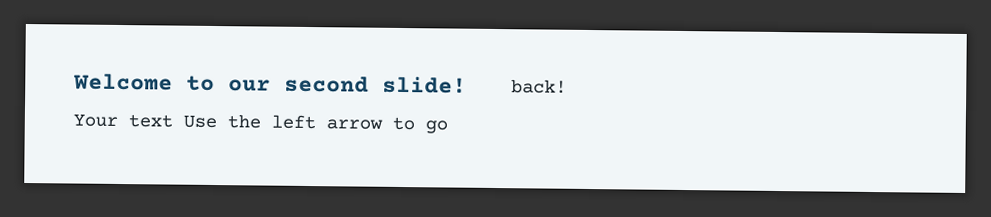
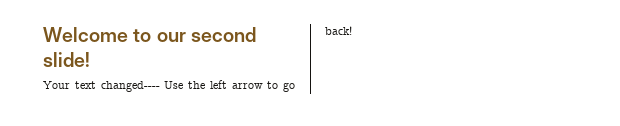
(173, 121) none -> [100,81,160,92] changed----

